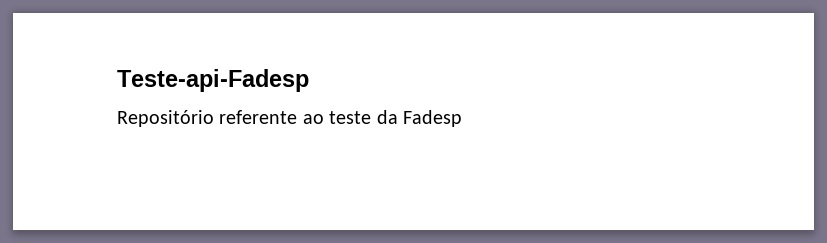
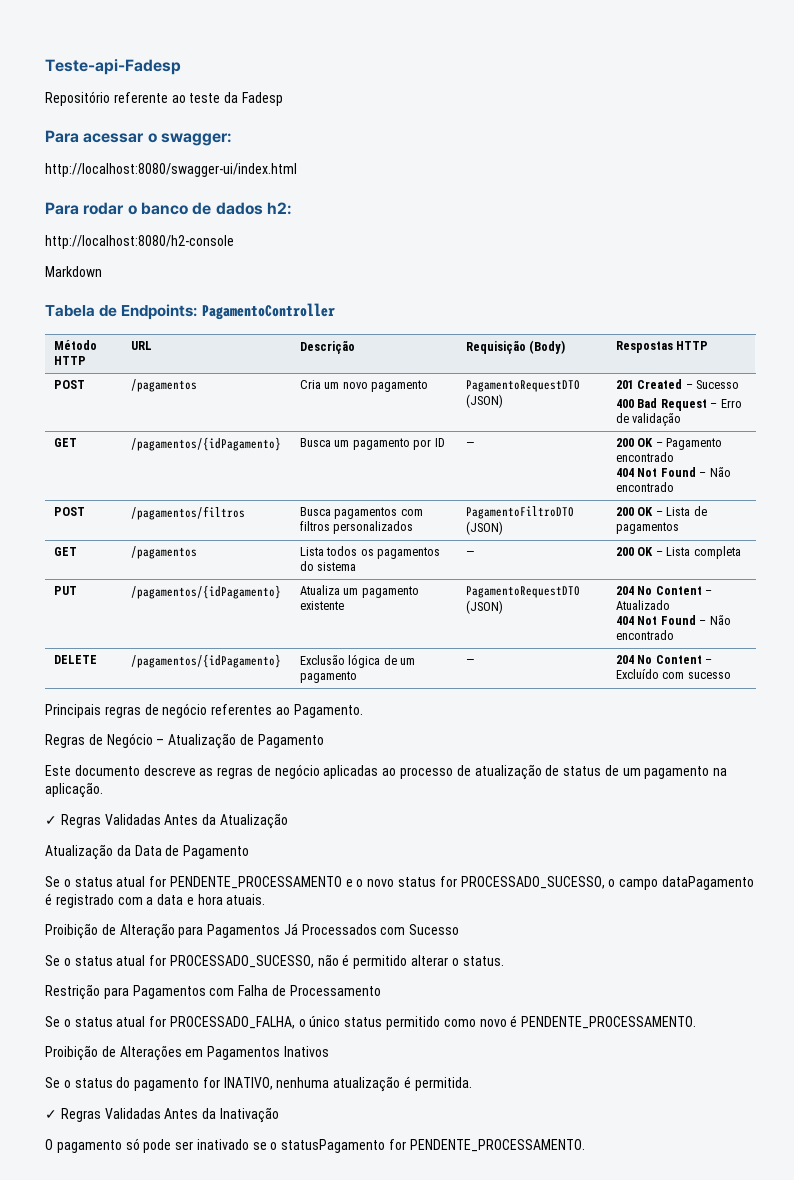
(462, 118) none -> [45,130,232,146] [45,163,297,177] [45,202,292,215] [45,235,234,249] [45,266,102,277] [45,303,335,320] [54,340,98,350] [54,356,87,365] [131,341,153,350] [300,340,356,354] [466,340,566,354] [616,341,709,353] [54,380,86,389] [131,379,198,392] [300,380,429,392] [466,380,581,392] [466,394,504,408] [616,379,740,389] [616,398,742,411] [616,413,682,426] [54,438,78,447] [131,437,282,451] [300,438,445,450] [466,442,475,447] [616,438,723,450] [616,452,675,462] [616,467,731,477] [616,482,675,492] [54,507,86,516] [131,506,246,520] [300,507,423,519] [300,521,414,534] [466,506,575,519] [466,521,504,535] [616,506,707,516] [616,522,680,534] [54,547,78,556] [131,546,198,559] [300,546,441,559] [300,561,357,571] [466,551,475,556] [616,546,741,559] [54,586,78,595] [131,585,282,599] [300,585,419,598] [300,601,345,610] [466,586,581,598] [466,600,504,614] [616,586,713,595] [616,600,671,610] [616,615,731,625] [616,630,675,640] [54,655,98,664] [131,654,282,668] [300,654,416,668] [300,671,358,683] [466,659,475,664] [616,655,713,664] [616,669,731,679] [45,703,363,718] [45,733,324,749] [45,764,728,780] [45,782,103,798] [45,813,288,829] [45,844,250,860] [45,876,754,890] [45,893,266,908] [45,923,460,939] [45,954,504,969] [45,984,381,1000] [45,1015,697,1030] [45,1045,329,1061] [45,1076,472,1092] [45,1107,279,1123] [45,1138,585,1153] // Para acessar o swagger: // http://localhost:8080/swagger-ui/index.html // Para rodar o banco de dados h2: // http://localhost:8080/h2-console // Markdown // Tabela de Endpoints: PagamentoController // Método HTTP | URL | Descrição | Requisição (Body) | Respostas HTTP // POST | /pagamentos | Cria um novo pagamento | PagamentoRequestDTO (JSON) | 201 Created – Sucesso // 400 Bad Request – Erro de validação // GET | /pagamentos/{idPagamento} | Busca um pagamento por ID | — | 200 OK – Pagamento encontrado // 404 Not Found – Não encontrado // POST | /pagamentos/filtros | Busca pagamentos com filtros personalizados | PagamentoFiltroDTO (JSON) | 200 OK – Lista de pagamentos // GET | /pagamentos | Lista todos os pagamentos do sistema | — | 200 OK – Lista completa // PUT | /pagamentos/{idPagamento} | Atualiza um pagamento existente | PagamentoRequestDTO (JSON) | 204 No Content – Atualizado // 404 Not Found – Não encontrado // DELETE | /pagamentos/{idPagamento} | Exclusão lógica de um pagamento | — | 204 No Content – Excluído com sucesso // Principais regras de negócio referentes ao Pagamento. // Regras de Negócio – Atualização de Pagamento // Este documento descreve as regras de negócio aplicadas ao processo de atualização de status de um pagamento na aplicação. // ✓ Regras Validadas Antes da Atualização // Atualização da Data de Pagamento // Se o status atual for PENDENTE_PROCESSAMENTO e o novo status for PROCESSADO_SUCESSO, o campo dataPagamento é registrado com a data e hora atuais. // Proibição de Alteração para Pagamentos Já Processados com Sucesso // Se o status atual for PROCESSADO_SUCESSO, não é permitido alterar o status. // Restrição para Pagamentos com Falha de Processamento // Se o status atual for PROCESSADO_FALHA, o único status permitido como novo é PENDENTE_PROCESSAMENTO. // Proibição de Alterações em Pagamentos Inativos // Se o status do pagamento for INATIVO, nenhuma atualização é permitida. // ✓ Regras Validadas Antes da Inativação // O pagamento só pode ser inativado se o statusPagamento for PENDENTE_PROCESSAMENTO.

